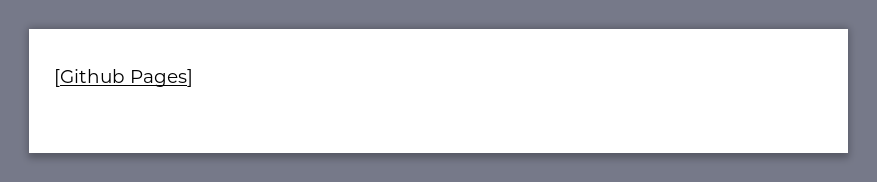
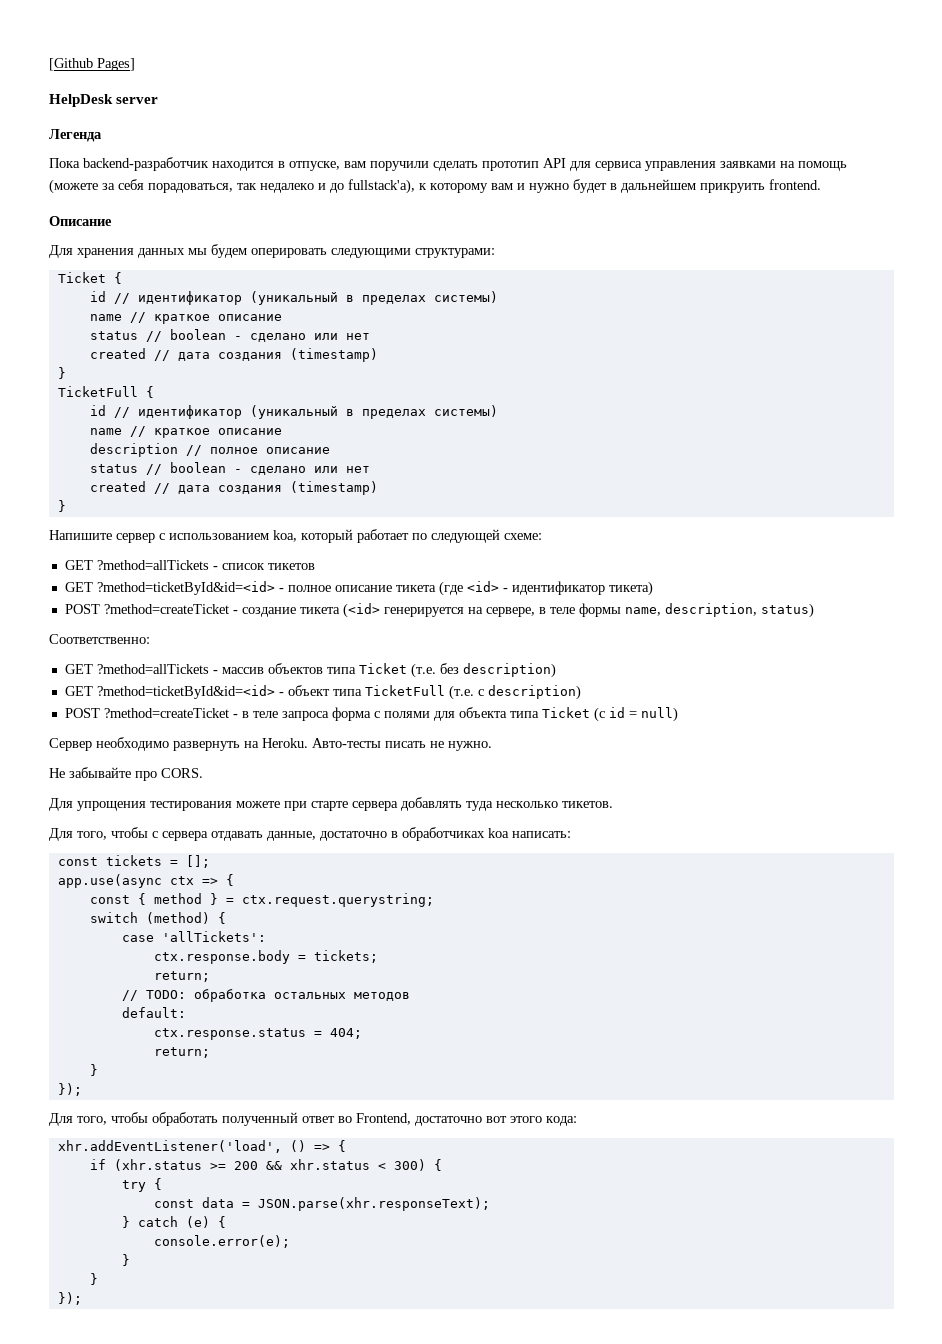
(193, 78) none -> [49,94,159,107] [49,129,102,142] [49,157,847,171] [49,179,821,194] [49,216,112,226] [49,244,495,258] [57,272,122,284] [89,291,498,305] [89,312,282,324] [89,329,370,342] [89,348,378,362] [57,367,66,379] [57,386,154,398] [89,405,498,419] [89,426,282,438] [89,443,330,457] [89,462,370,475] [89,481,378,495] [57,500,66,512] [49,529,542,543] [64,560,315,570] [64,581,653,596] [64,603,814,618] [49,634,150,644] [64,663,556,678] [64,685,581,700] [64,707,678,722] [49,737,492,751] [49,767,203,781] [49,797,613,811] [49,827,571,841] [57,855,210,868] [57,874,234,888] [89,893,434,907] [89,912,226,924] [121,931,266,942] [153,950,378,964] [153,971,210,982] [121,989,410,1002] [121,1007,186,1018] [153,1028,362,1040] [153,1047,210,1058] [89,1064,98,1076] [57,1083,82,1096] [49,1112,577,1126] [57,1140,346,1153] [89,1159,442,1171] [121,1178,162,1192] [153,1197,490,1211] [121,1216,226,1228] [153,1235,290,1248] [121,1254,130,1266] [89,1273,98,1285] [57,1292,82,1305] // HelpDesk server // Легенда // Пока backend-разработчик находится в отпуске, вам поручили сделать прототип API для сервиса управления заявками на помощь (можете за себя порадоваться, так недалеко и до fullstack'а), к которому вам и нужно будет в дальнейшем прикруить frontend. // Описание // Для хранения данных мы будем оперировать следующими структурами: // Ticket { // id // идентификатор (уникальный в пределах системы) // name // краткое описание // status // boolean - сделано или нет // created // дата создания (timestamp) // } // TicketFull { // id // идентификатор (уникальный в пределах системы) // name // краткое описание // description // полное описание // status // boolean - сделано или нет // created // дата создания (timestamp) // } // Напишите сервер с использованием koa, который работает по следующей схеме: // GET ?method=allTickets - список тикетов // GET ?method=ticketById&id=<id> - полное описание тикета (где <id> - идентификатор тикета) // POST ?method=createTicket - создание тикета (<id> генерируется на сервере, в теле формы name, description, status) // Соответственно: // GET ?method=allTickets - массив объектов типа Ticket (т.е. без description) // GET ?method=ticketById&id=<id> - объект типа TicketFull (т.е. с description) // POST ?method=createTicket - в теле запроса форма с полями для объекта типа Ticket (с id = null) // Сервер необходимо развернуть на Heroku. Авто-тесты писать не нужно. // Не забывайте про CORS. // Для упрощения тестирования можете при старте сервера добавлять туда несколько тикетов. // Для того, чтобы с сервера отдавать данные, достаточно в обработчиках koa написать: // const tickets = []; // app.use(async ctx => { // const { method } = ctx.request.querystring; // switch (method) { // case 'allTickets': // ctx.response.body = tickets; // return; // // TODO: обработка остальных методов // default: // ctx.response.status = 404; // return; // } // }); // Для того, чтобы обработать полученный ответ во Frontend, достаточно вот этого кода: // xhr.addEventListener('load', () => { // if (xhr.status >= 200 && xhr.status < 300) { // try { // const data = JSON.parse(xhr.responseText); // } catch (e) { // console.error(e); // } // } // });

